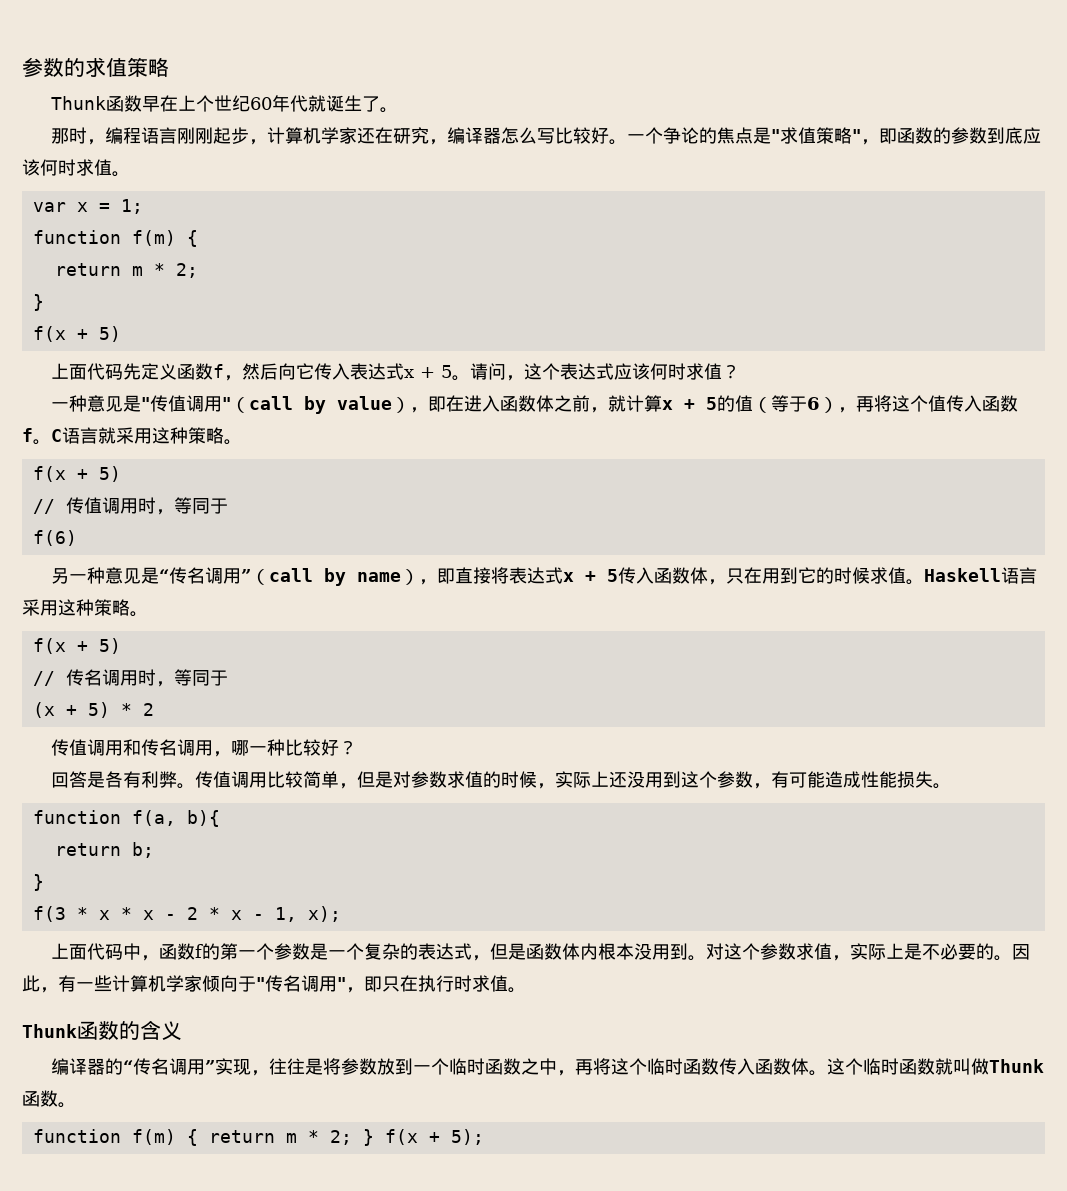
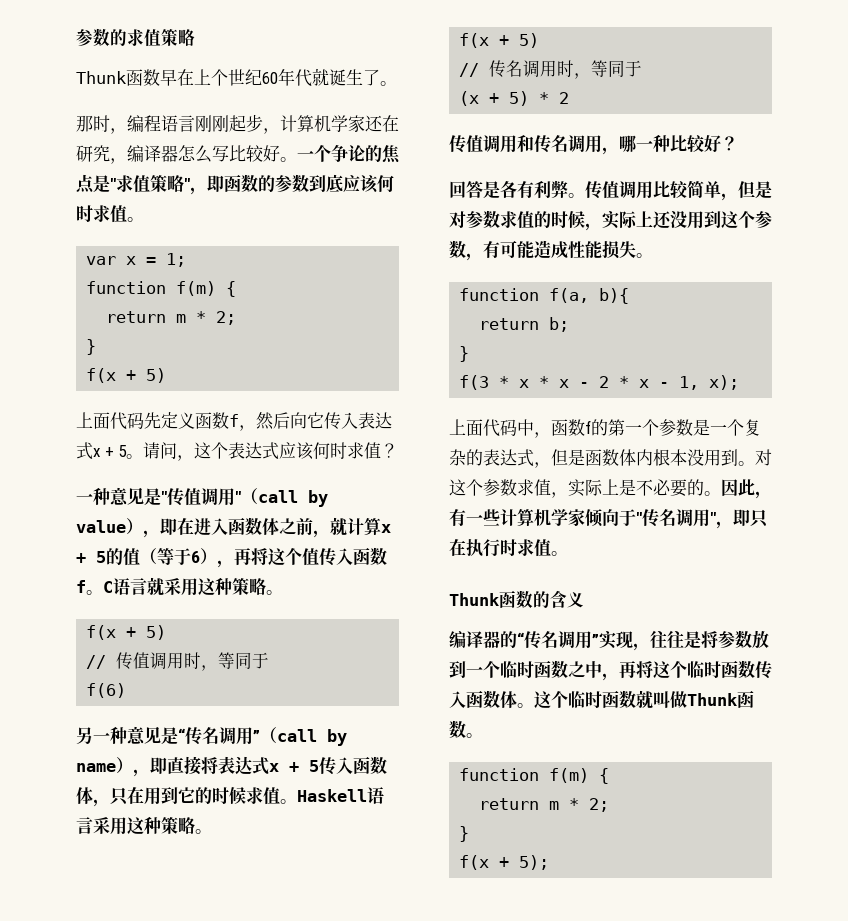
[208,1129,374,1146] return m * 2; } -> [479,798,610,812] [459,826,470,842] // return m * 2; // } //

